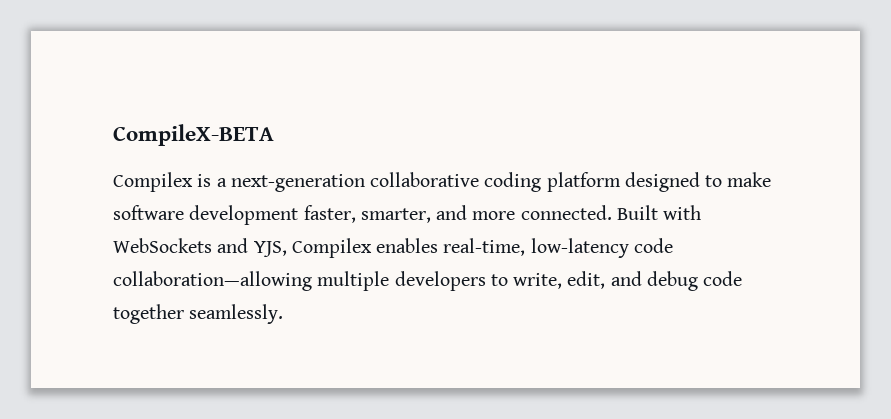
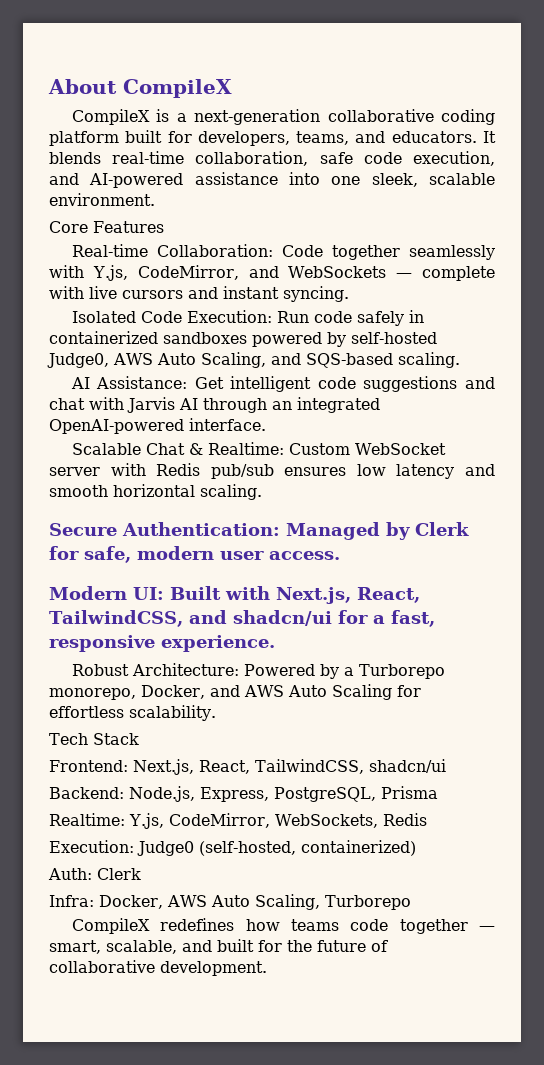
[113,124,274,146] [113,172,193,192] CompileX-BETA // Compilex -> [48,79,232,98] [71,109,150,125] About CompileX // CompileX
[624,172,772,192] [113,205,702,225] [113,238,673,258] [113,271,743,291] [113,304,284,324] designed to make software development faster, smarter, and more connected. Built with WebSockets and YJS, Compilex enables real-time, low-latency code collaboration—allowing multiple developers to write, edit, and debug code together seamlessly. -> [125,130,496,146] [49,151,495,166] [49,172,495,188] [49,193,155,206] [49,221,164,233] [71,244,495,260] [49,265,495,281] [49,286,349,302] [71,310,424,326] [49,331,437,347] [47,352,460,368] [70,376,495,392] [49,397,380,413] [49,418,266,434] [71,442,446,455] [49,463,495,479] [49,484,262,500] [49,522,469,540] [49,546,340,563] [49,586,420,604] [49,610,435,627] [49,635,275,652] [71,663,445,679] [49,684,421,700] [49,705,216,721] [49,733,139,745] [49,759,446,775] [49,786,438,802] [49,813,427,829] [49,840,416,856] [48,868,141,880] [49,894,411,910] [71,918,496,934] [49,939,388,954] [49,960,267,976] built for developers, teams, and educators. It blends real-time collaboration, safe code execution, and AI-powered assistance into one sleek, scalable environment. // Core Features // Real-time Collaboration: Code together seamlessly with Y.js, CodeMirror, and WebSockets — complete with live cursors and instant syncing. // Isolated Code Execution: Run code safely in containerized sandboxes powered by self-hosted Judge0, AWS Auto Scaling, and SQS-based scaling. // AI Assistance: Get intelligent code suggestions and chat with Jarvis AI through an integrated OpenAI-powered interface. // Scalable Chat & Realtime: Custom WebSocket server with Redis pub/sub ensures low latency and smooth horizontal scaling. // Secure Authentication: Managed by Clerk for safe, modern user access. // Modern UI: Built with Next.js, React, TailwindCSS, and shadcn/ui for a fast, responsive experience. // Robust Architecture: Powered by a Turborepo monorepo, Docker, and AWS Auto Scaling for effortless scalability. // Tech Stack // Frontend: Next.js, React, TailwindCSS, shadcn/ui // Backend: Node.js, Express, PostgreSQL, Prisma // Realtime: Y.js, CodeMirror, WebSockets, Redis // Execution: Judge0 (self-hosted, containerized) // Auth: Clerk // Infra: Docker, AWS Auto Scaling, Turborepo // CompileX redefines how teams code together — smart, scalable, and built for the future of collaborative development.

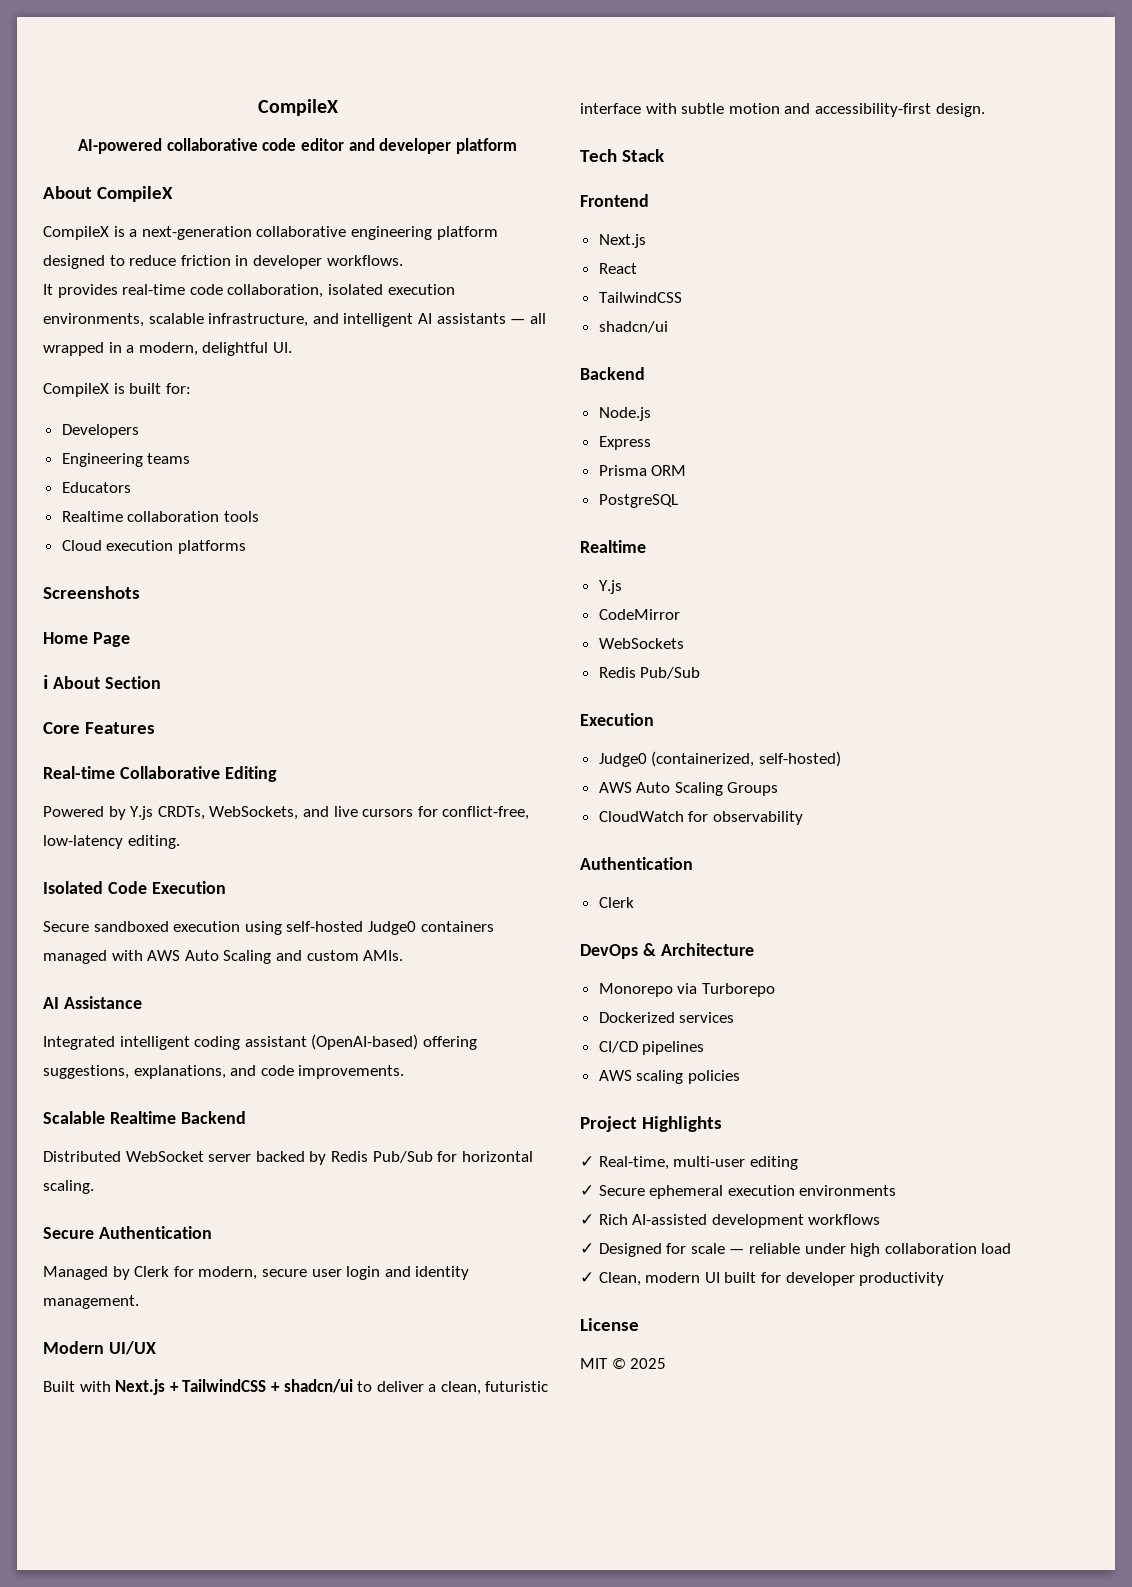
(48, 86) none -> [257,99,338,116] [78,138,517,154] CompileX // AI-powered collaborative code editor and developer platform //
[441,109,495,125] [49,130,496,146] [49,151,495,166] [49,172,495,188] [49,193,155,206] [49,221,164,233] [71,244,495,260] [49,265,495,281] [49,286,349,302] [71,310,424,326] [49,331,437,347] [47,352,460,368] [70,376,495,392] [49,397,380,413] [49,418,266,434] [71,442,446,455] [49,463,495,479] [49,485,108,497] coding platform built for developers, teams, and educators. It blends real-time collaboration, safe code execution, and AI-powered assistance into one sleek, scalable environment. // Core Features // Real-time Collaboration: Code together seamlessly with Y.js, CodeMirror, and WebSockets — complete with live cursors and instant syncing. // Isolated Code Execution: Run code safely in containerized sandboxes powered by self-hosted Judge0, AWS Auto Scaling, and SQS-based scaling. // AI Assistance: Get intelligent code suggestions and chat with Jarvis AI through an integrated OpenAI-powered interface. // Scalable Chat & Realtime: Custom WebSocket server with Redis pub/sub ensures low latency and smooth -> [350,226,498,240] [43,255,403,269] [43,284,455,298] [43,313,546,327] [43,342,292,356] [43,383,191,397] [61,424,139,438] [61,453,191,467] [61,482,131,493] [61,511,259,522] [61,540,246,554] [43,586,140,599] [43,632,130,647] [43,675,161,689] [43,722,155,734] [43,766,277,782] [43,806,530,820] [43,835,180,849] [43,881,226,894] [43,921,494,935] [43,950,404,964] [43,996,142,1009] [43,1034,477,1050] [43,1065,405,1079] [43,1111,246,1124] [43,1151,458,1165] engineering platform designed to reduce friction in developer workflows. // It provides real-time code collaboration, isolated execution environments, scalable infrastructure, and intelligent AI assistants — all wrapped in a modern, delightful UI. // CompileX is built for: // Developers // Engineering teams // Educators // Realtime collaboration tools // Cloud execution platforms // Screenshots // Home Page // ℹ About Section // Core Features // Real-time Collaborative Editing // Powered by Y.js CRDTs, WebSockets, and live cursors for conflict-free, low-latency editing. // Isolated Code Execution // Secure sandboxed execution using self-hosted Judge0 containers managed with AWS Auto Scaling and custom AMIs. // AI Assistance // Integrated intelligent coding assistant (OpenAI-based) offering suggestions, explanations, and code improvements. // Scalable Realtime Backend // Distributed WebSocket server backed by Redis Pub/Sub for
[122,522,280,536] Authentication: -> [98,1226,212,1239] Authentication //
[84,546,340,563] safe, modern user access. -> [198,1266,470,1280] [43,1295,139,1309] modern, secure user login and identity management.
[133,587,164,600] UI: -> [108,1341,156,1355] UI/UX //
[276,587,420,604] [49,610,435,627] [49,635,275,652] [71,663,445,679] [49,684,421,700] [49,705,216,721] [49,733,139,745] [49,759,446,775] [49,786,438,802] [49,813,427,829] [49,840,416,856] [48,868,141,880] [49,894,411,910] [71,918,496,934] [49,939,388,954] [49,960,267,976] Next.js, React, TailwindCSS, and shadcn/ui for a fast, responsive experience. // Robust Architecture: Powered by a Turborepo monorepo, Docker, and AWS Auto Scaling for effortless scalability. // Tech Stack // Frontend: Next.js, React, TailwindCSS, shadcn/ui // Backend: Node.js, Express, PostgreSQL, Prisma // Realtime: Y.js, CodeMirror, WebSockets, Redis // Execution: Judge0 (self-hosted, containerized) // Auth: Clerk // Infra: Docker, AWS Auto Scaling, Turborepo // CompileX redefines how teams code together — smart, scalable, and built for the future of collaborative development. -> [115,1379,549,1395] [580,103,985,117] [580,149,664,162] [580,194,649,207] [598,234,646,248] [598,263,637,274] [598,292,682,303] [598,321,668,333] [580,367,645,380] [598,407,651,421] [598,436,651,450] [598,465,687,476] [598,494,678,508] [580,540,646,553] [598,580,622,594] [598,609,680,620] [598,638,684,649] [598,667,701,679] [580,713,654,726] [598,751,841,767] [598,782,779,796] [598,811,803,825] [580,857,693,870] [598,897,634,908] [580,943,754,959] [598,983,775,997] [598,1012,735,1023] [598,1041,705,1055] [598,1070,740,1084] [580,1116,722,1132] [580,1156,798,1170] [580,1185,897,1199] [580,1214,881,1228] [580,1243,1012,1257] [580,1272,945,1286] [580,1318,639,1331] [580,1358,667,1369] Next.js + TailwindCSS + shadcn/ui to deliver a clean, futuristic interface with subtle motion and accessibility-first design. // Tech Stack // Frontend // Next.js // React // TailwindCSS // shadcn/ui // Backend // Node.js // Express // Prisma ORM // PostgreSQL // Realtime // Y.js // CodeMirror // WebSockets // Redis Pub/Sub // Execution // Judge0 (containerized, self-hosted) // AWS Auto Scaling Groups // CloudWatch for observability // Authentication // Clerk // DevOps & Architecture // Monorepo via Turborepo // Dockerized services // CI/CD pipelines // AWS scaling policies // Project Highlights // ✓ Real-time, multi-user editing // ✓ Secure ephemeral execution environments // ✓ Rich AI-assisted development workflows // ✓ Designed for scale — reliable under high collaboration load // ✓ Clean, modern UI built for developer productivity // License // MIT © 2025

